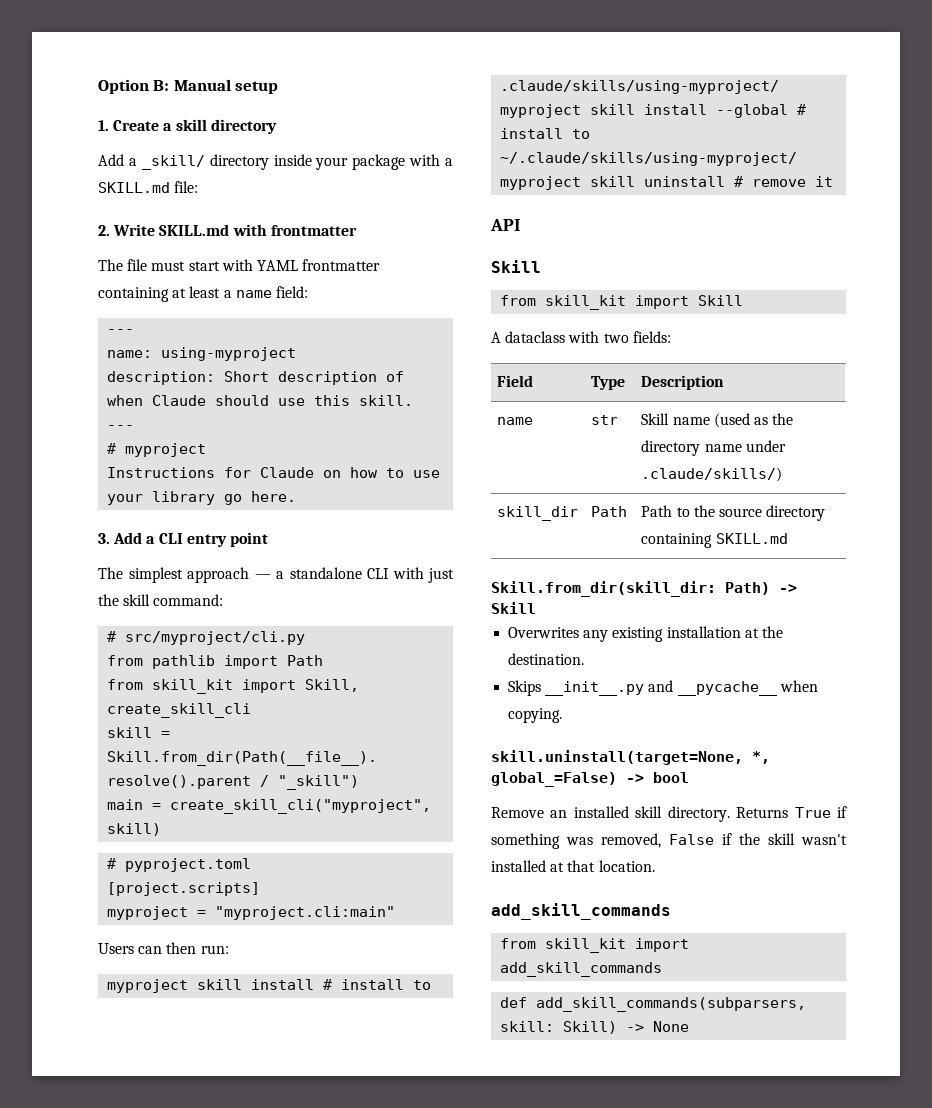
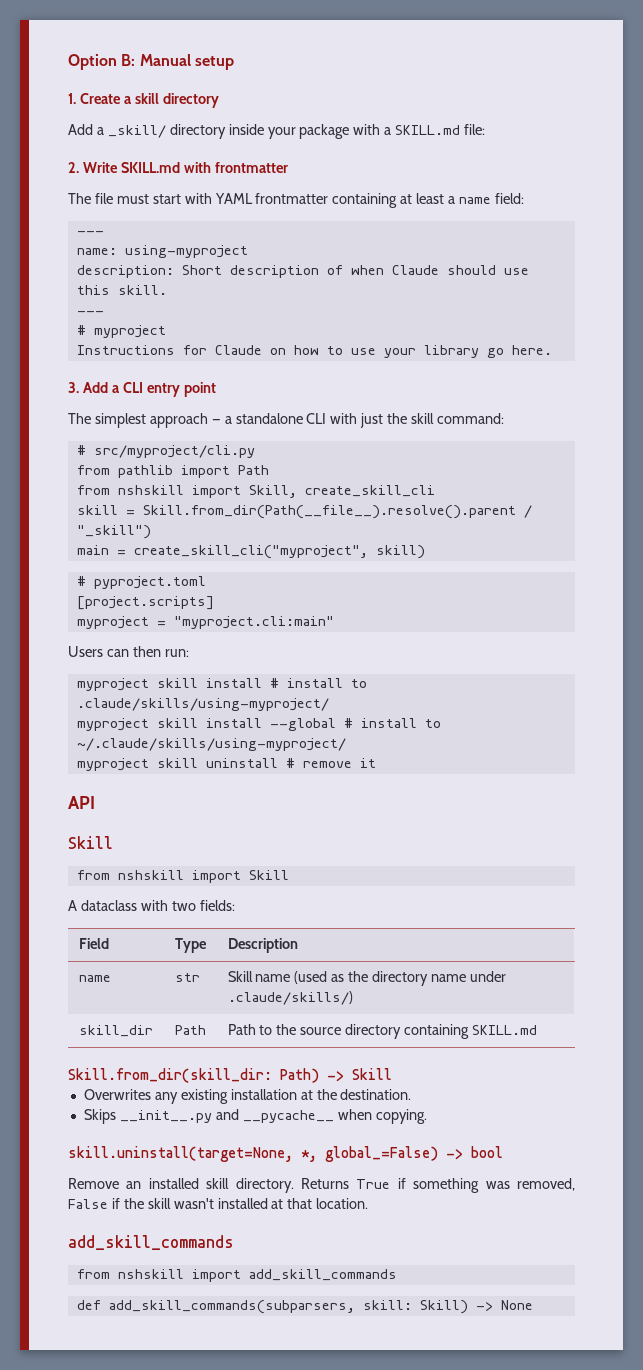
[152,679,234,694] skill_kit -> [117,485,184,495] nshskill
[545,295,627,310] skill_kit -> [117,870,184,880] nshskill
[545,938,627,953] skill_kit -> [117,1269,184,1279] nshskill

